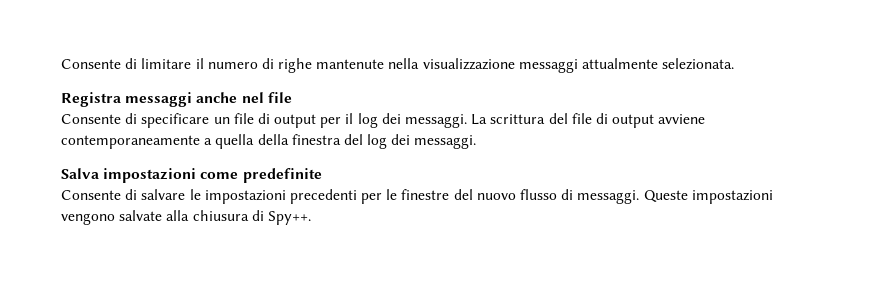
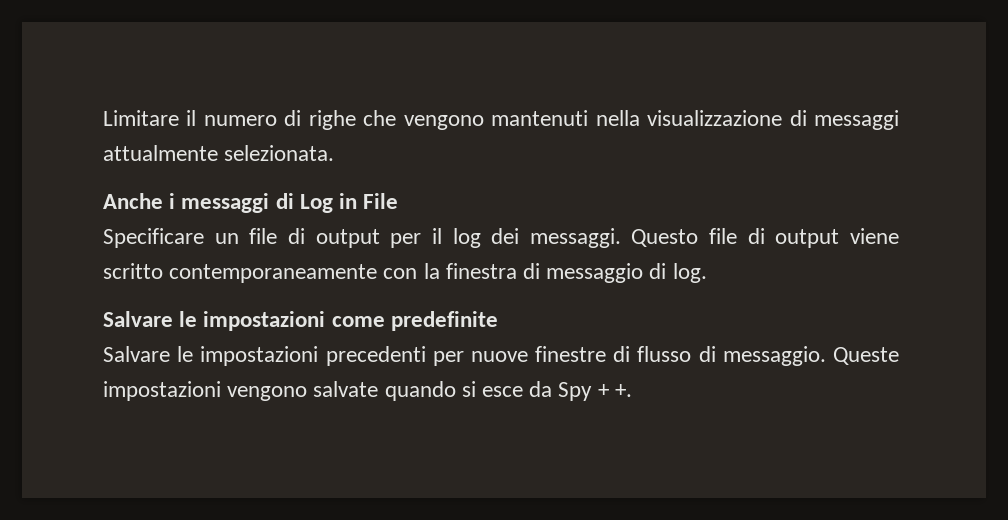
[61,58,192,69] Consente di limitare -> [103,110,179,126] Limitare
[316,59,385,69] mantenute -> [363,110,589,130] che vengono mantenuti
(515, 64) none -> [789,110,807,126] di
[61,92,292,107] [61,113,210,128] Registra messaggi anche nel file // Consente di specificare -> [103,193,399,213] [103,228,204,248] Anche i messaggi di Log in File // Specificare
[471,113,706,128] [61,134,477,149] [61,168,99,179] La scrittura del file di output avviene contemporaneamente a quella della finestra del log dei messaggi. // Salva -> [631,228,899,248] [103,263,707,283] [103,311,198,327] Questo file di output viene scritto contemporaneamente con la finestra di messaggio di log. // Salvare le
[61,189,186,200] Consente di salvare -> [103,346,170,362] Salvare
[386,189,516,200] le finestre del nuovo -> [470,346,631,362] nuove finestre di
[577,190,640,204] messaggi. -> [722,346,826,366] messaggio.
[166,210,311,225] alla chiusura di Spy++. -> [384,381,632,401] quando si esce da Spy + +.

